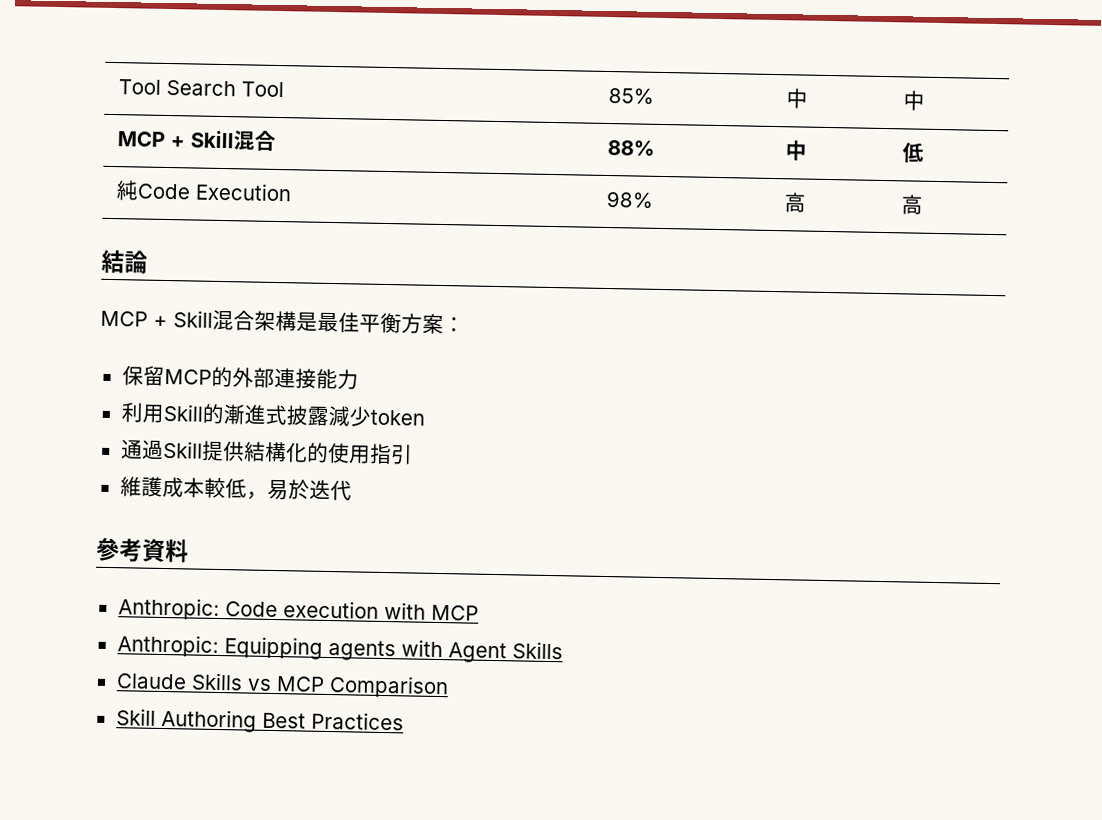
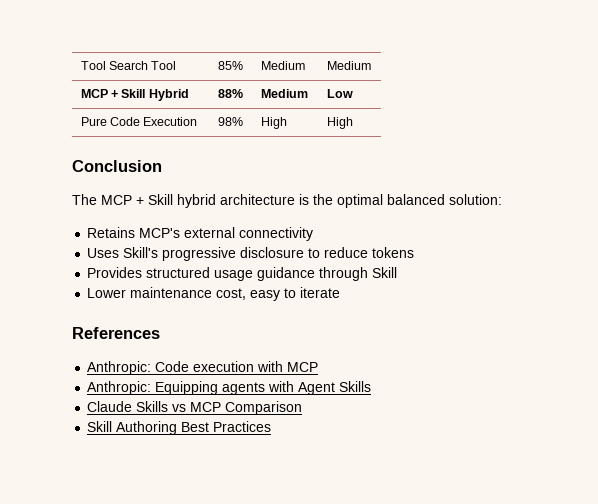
[786,88,809,109] [903,90,926,111] [117,130,278,151] 中 | 中 // MCP + Skill混合 -> [260,61,305,70] [326,61,371,70] [80,89,189,101] Medium | Medium // MCP + Skill Hybrid
[785,140,808,161] [902,142,925,163] [116,180,140,201] 中 | 低 // 純 -> [260,89,308,98] [326,89,353,98] [80,117,107,126] Medium | Low // Pure
[784,192,807,213] [901,194,924,215] [101,249,148,274] [100,309,465,335] [121,365,359,390] [120,402,425,427] [120,439,413,465] [119,476,352,501] [96,537,189,563] 高 | 高 // 結論 // MCP + Skill混合架構是最佳平衡方案： // 保留MCP的外部連接能力 // 利用Skill的漸進式披露減少token // 通過Skill提供結構化的使用指引 // 維護成本較低，易於迭代 // 參考資料 -> [260,117,287,129] [326,117,353,129] [72,160,162,172] [72,194,502,208] [87,227,314,241] [87,247,415,261] [87,267,398,281] [87,287,341,301] [72,327,160,339] High | High // Conclusion // The MCP + Skill hybrid architecture is the optimal balanced solution: // Retains MCP's external connectivity // Uses Skill's progressive disclosure to reduce tokens // Provides structured usage guidance through Skill // Lower maintenance cost, easy to iterate // References

